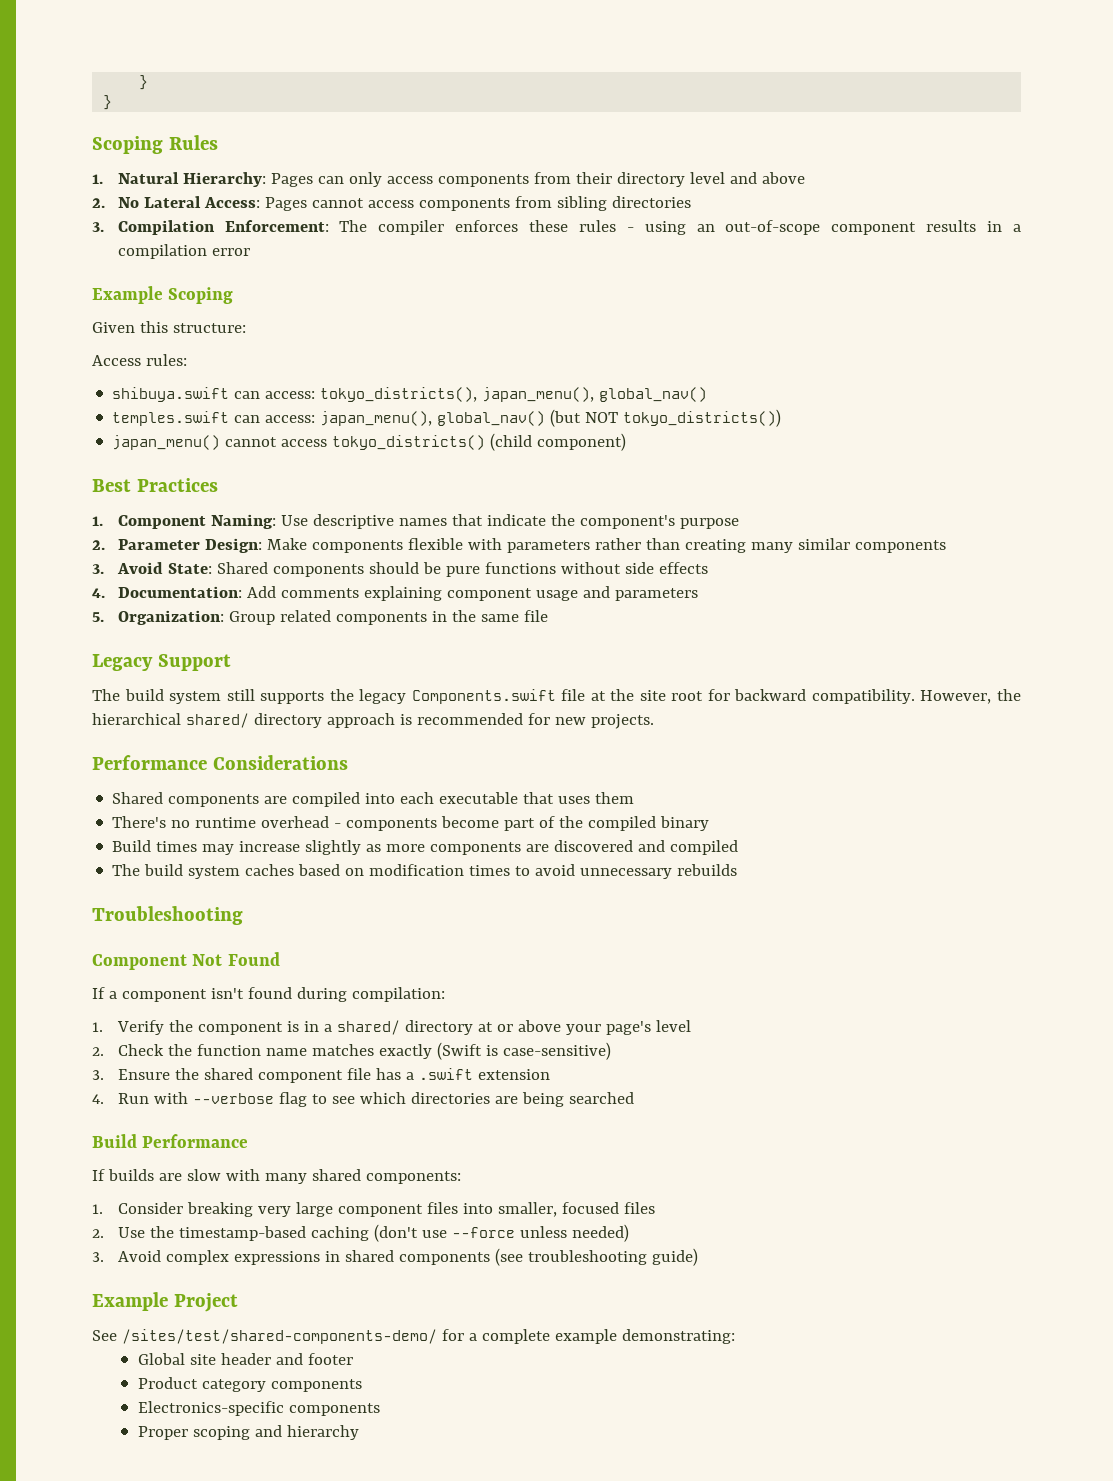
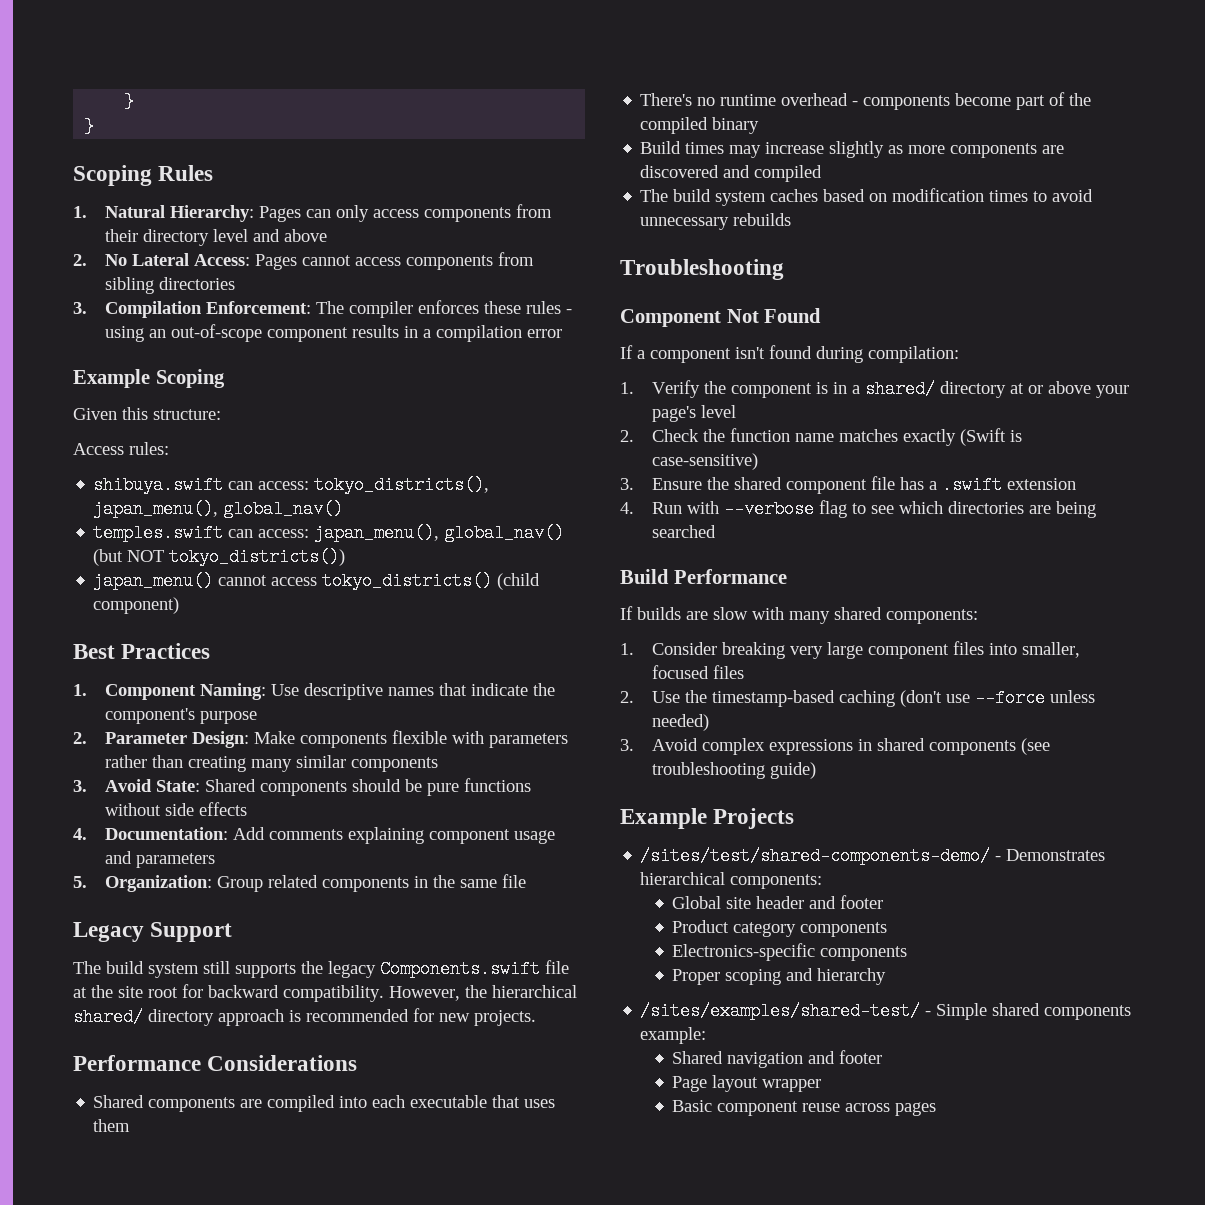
[173,1293,238,1312] [92,1329,735,1344] Project // See /sites/test/shared-components-demo/ for a complete example demonstrating: -> [713,808,795,829] [640,847,1106,865] [640,872,823,889] Projects // /sites/test/shared-components-demo/ - Demonstrates hierarchical components:
(360, 1432) none -> [640,1002,1132,1020] [640,1027,707,1044] [672,1050,883,1068] [672,1075,822,1092] [672,1100,937,1116] // /sites/examples/shared-test/ - Simple shared components example: // Shared navigation and footer // Page layout wrapper // Basic component reuse across pages

